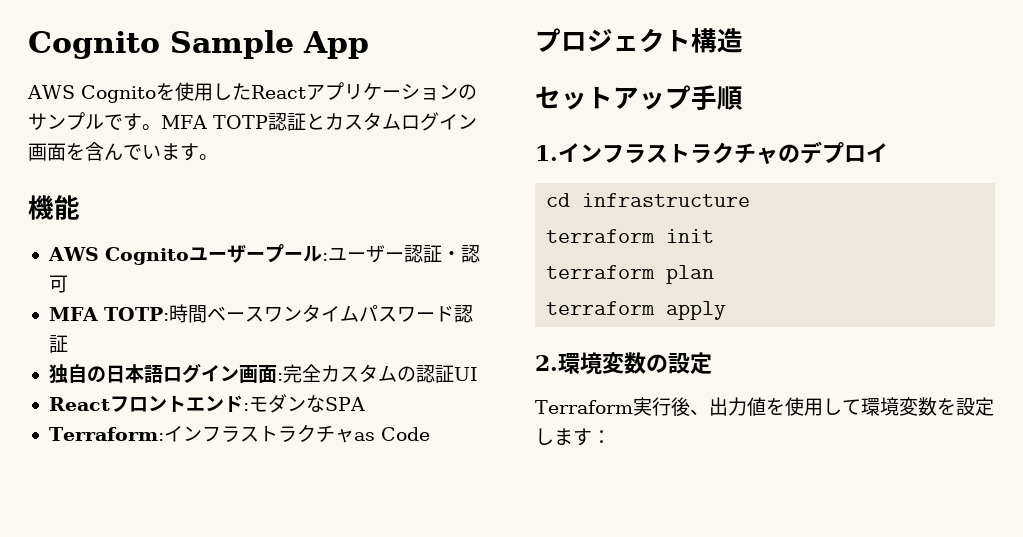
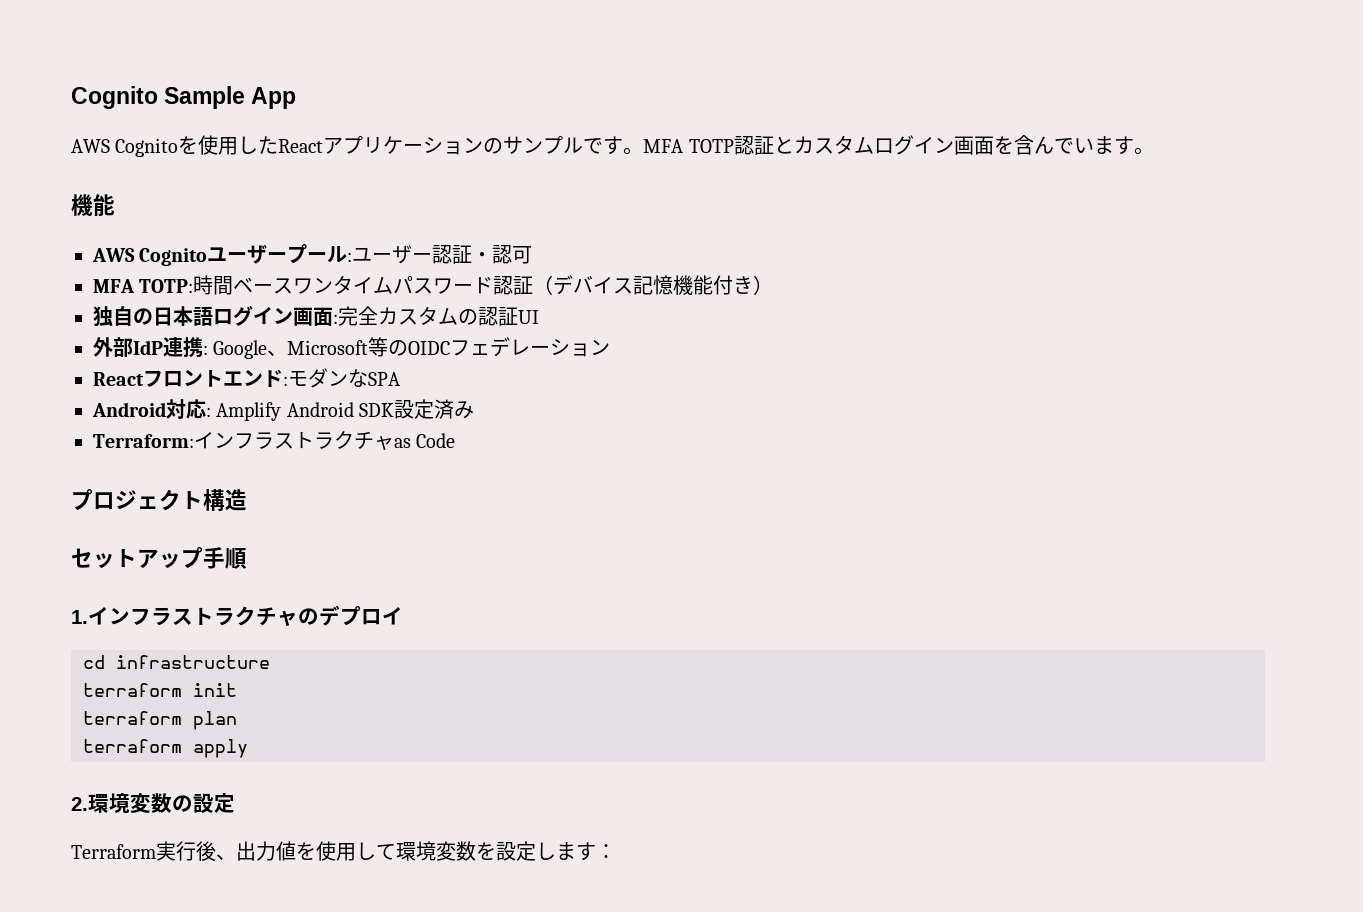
(68, 344) none -> [533,275,774,295] （デバイス記憶機能付き）
(478, 374) none -> [93,336,611,359] // 外部IdP連携: Google、Microsoft等のOIDCフェデレーション
(365, 404) none -> [92,399,475,421] // Android対応: Amplify Android SDK設定済み

